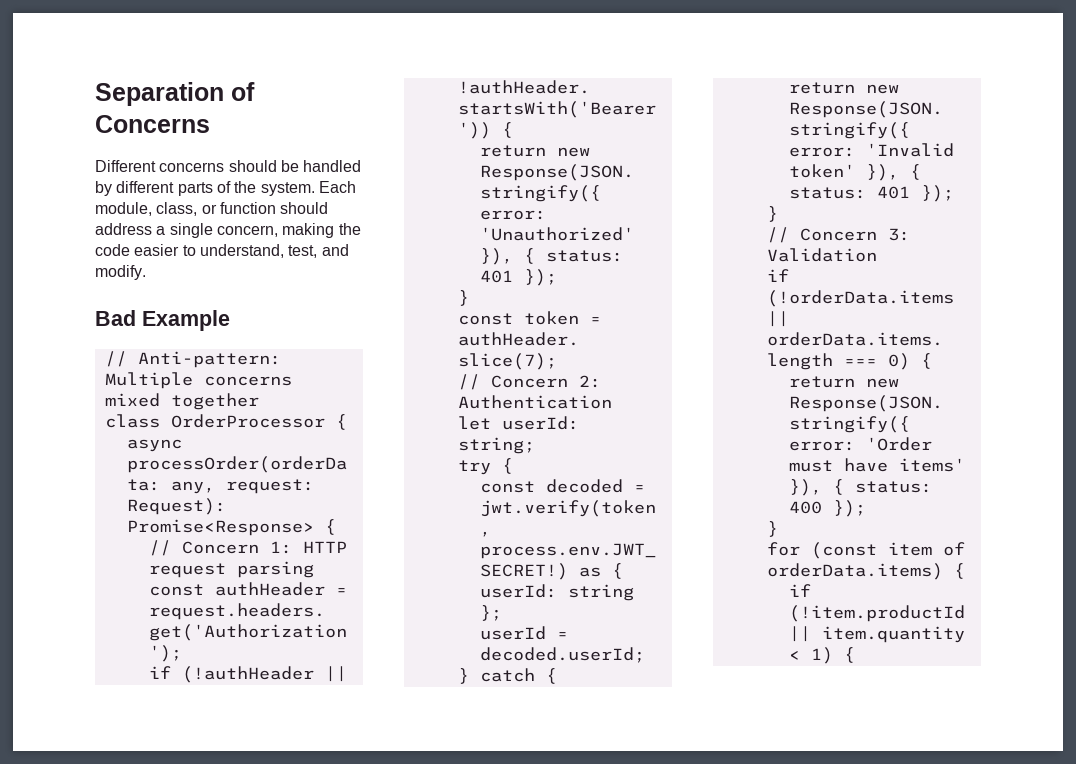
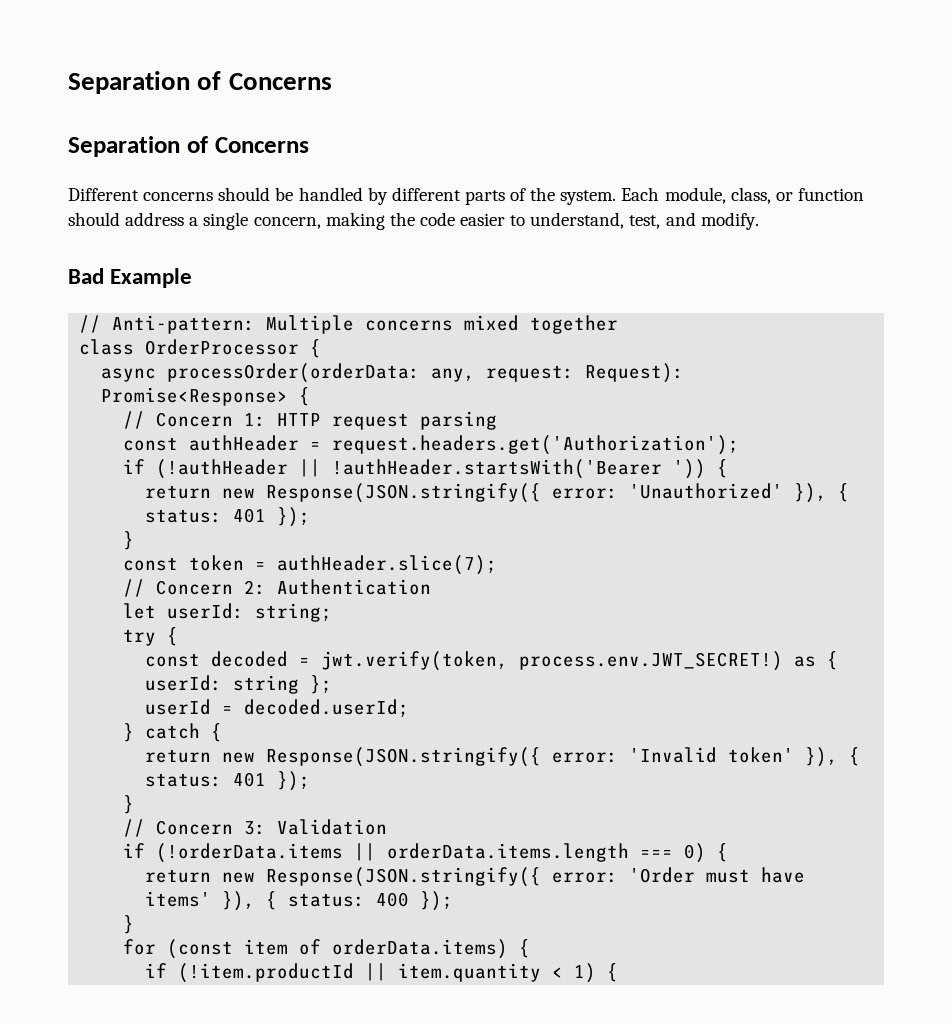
[95,82,255,106] [95,115,210,133] Separation of Concerns -> [68,71,332,94] [68,136,309,157] Separation of Concerns // Separation of Concerns

